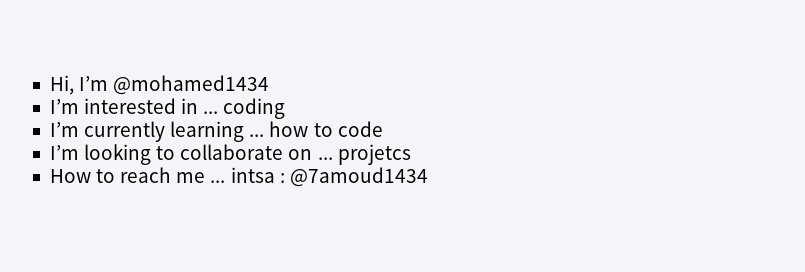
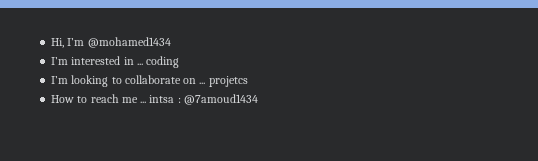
[49,121,383,142] // I’m currently learning ... how to code -> (180, 62) none

